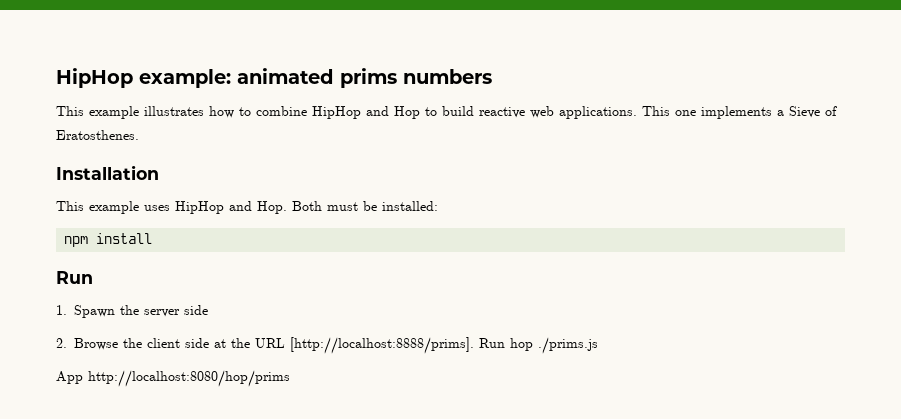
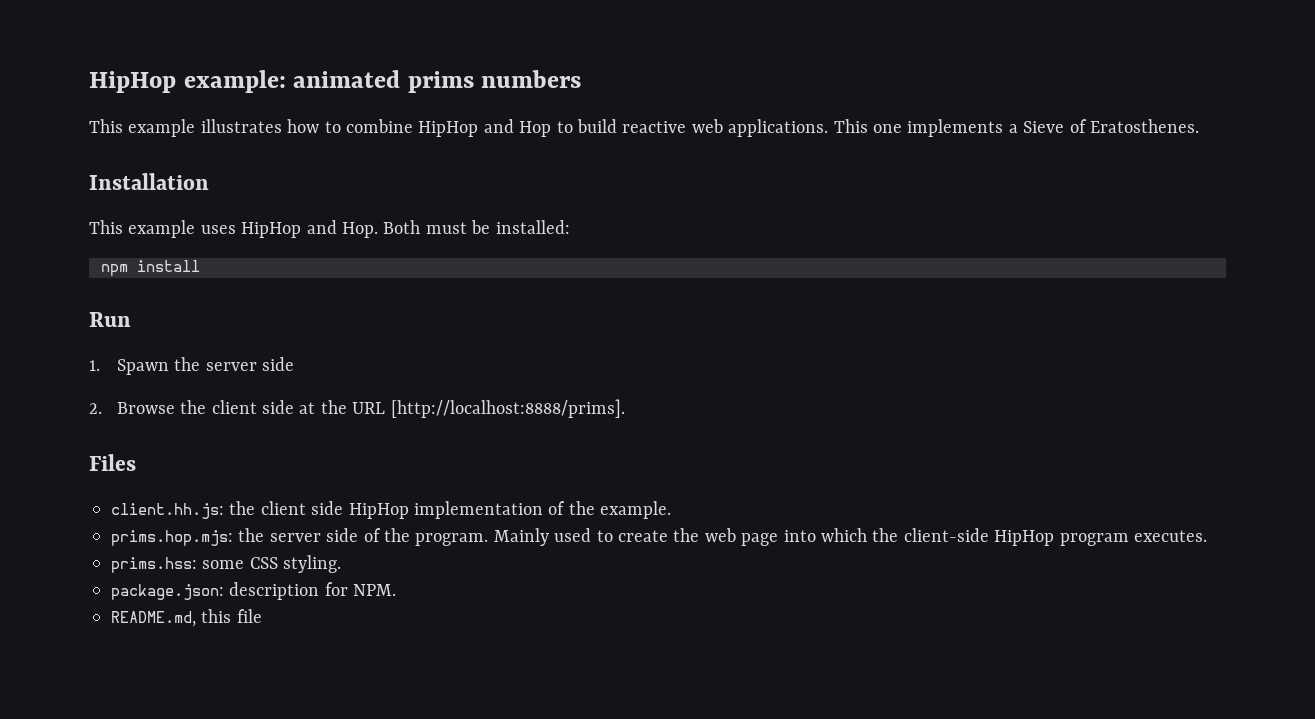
[479,337,599,354] [56,370,290,387] Run hop ./prims.js // App http://localhost:8080/hop/prims -> [89,454,136,471] [111,501,672,519] [111,528,1207,546] [111,555,342,573] [111,582,397,600] [111,609,262,627] // Files // client.hh.js: the client side HipHop implementation of the example. // prims.hop.mjs: the server side of the program. Mainly used to create the web page into which the client-side HipHop program executes. // prims.hss: some CSS styling. // package.json: description for NPM. // README.md, this file

